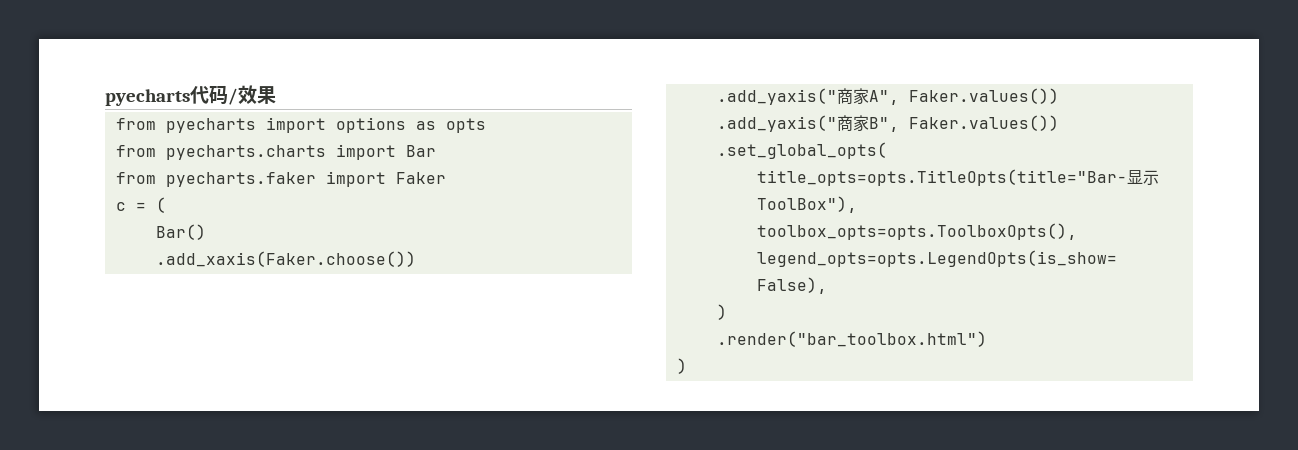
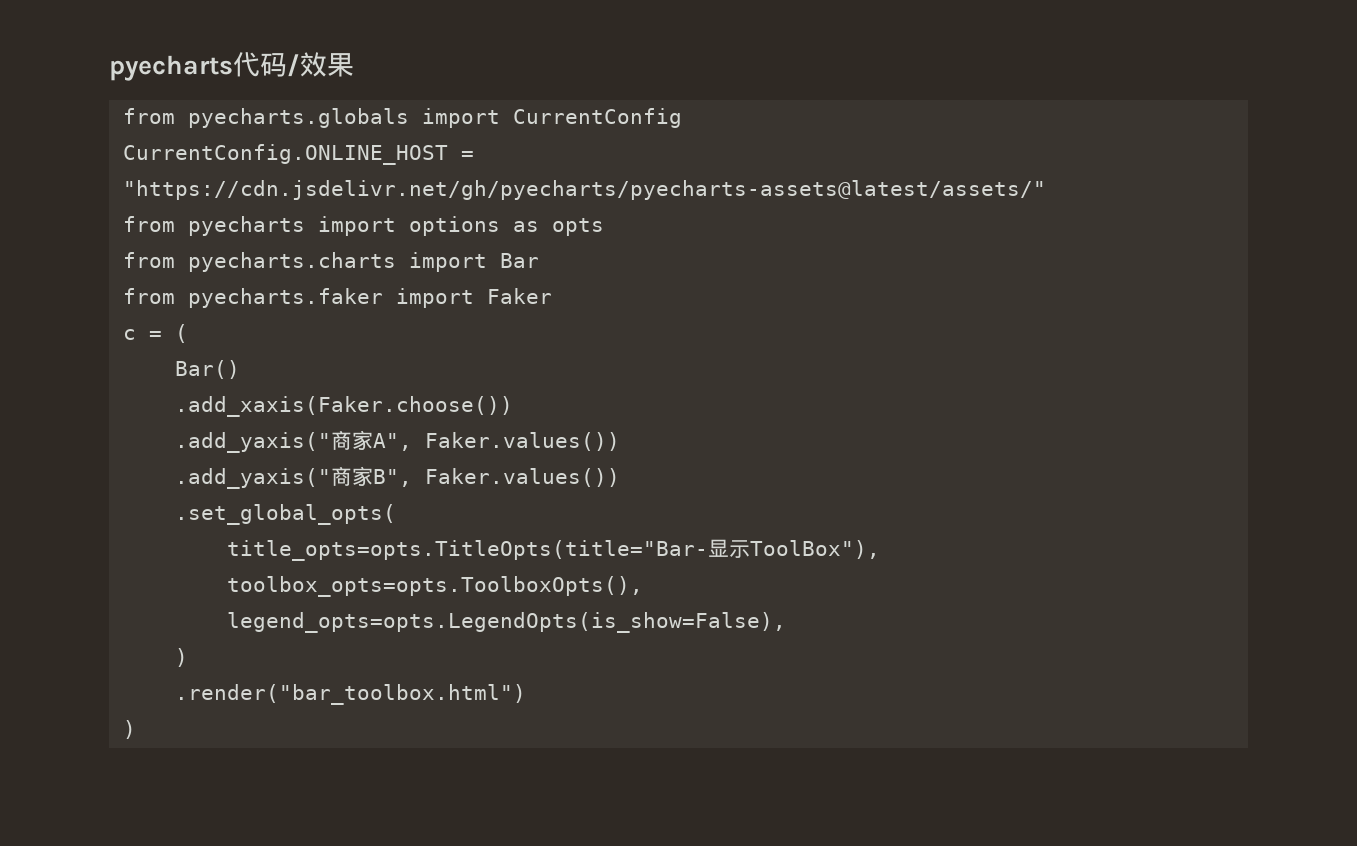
(276, 95) none -> [123,108,683,128] [123,144,475,165] [123,180,1047,200] // from pyecharts.globals import CurrentConfig // CurrentConfig.ONLINE_HOST = "https://cdn.jsdelivr.net/gh/pyecharts/pyecharts-assets@latest/assets/"

